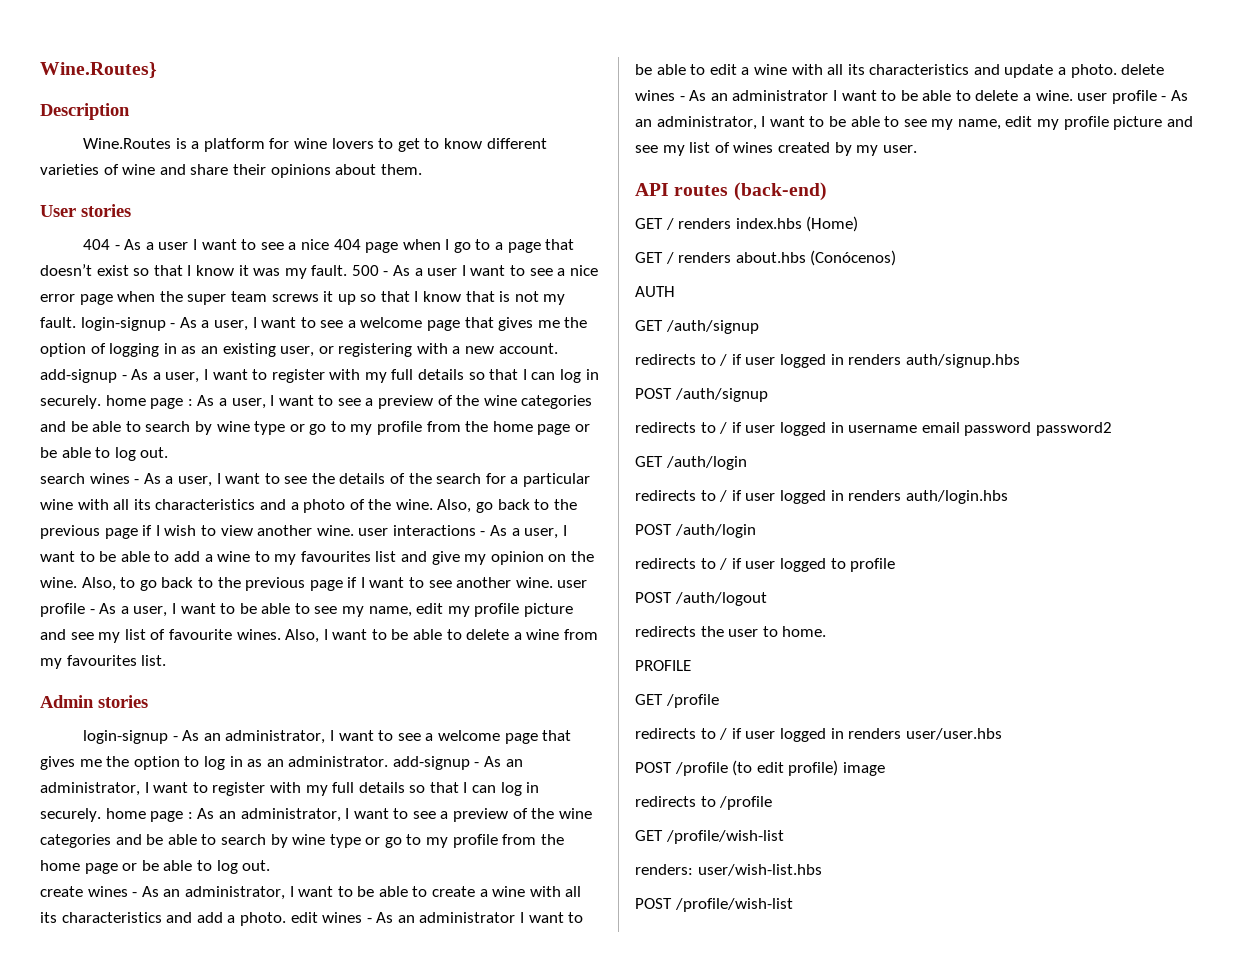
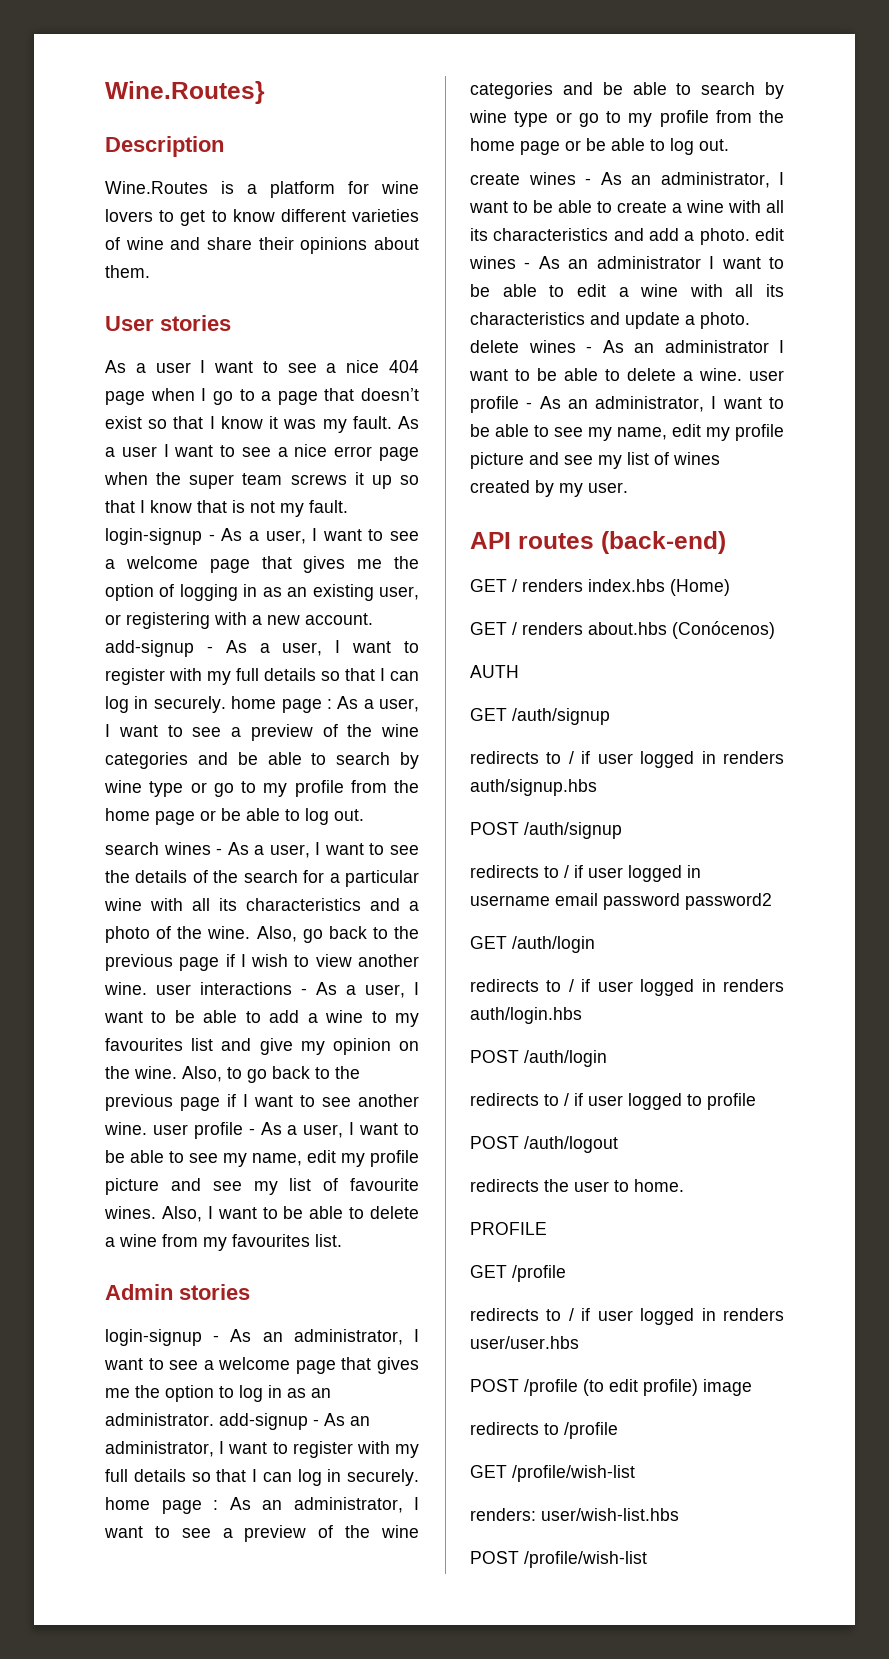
[83,239,120,250] 404 - -> (231, 323) none
[351,265,389,276] 500 - -> (392, 422) none

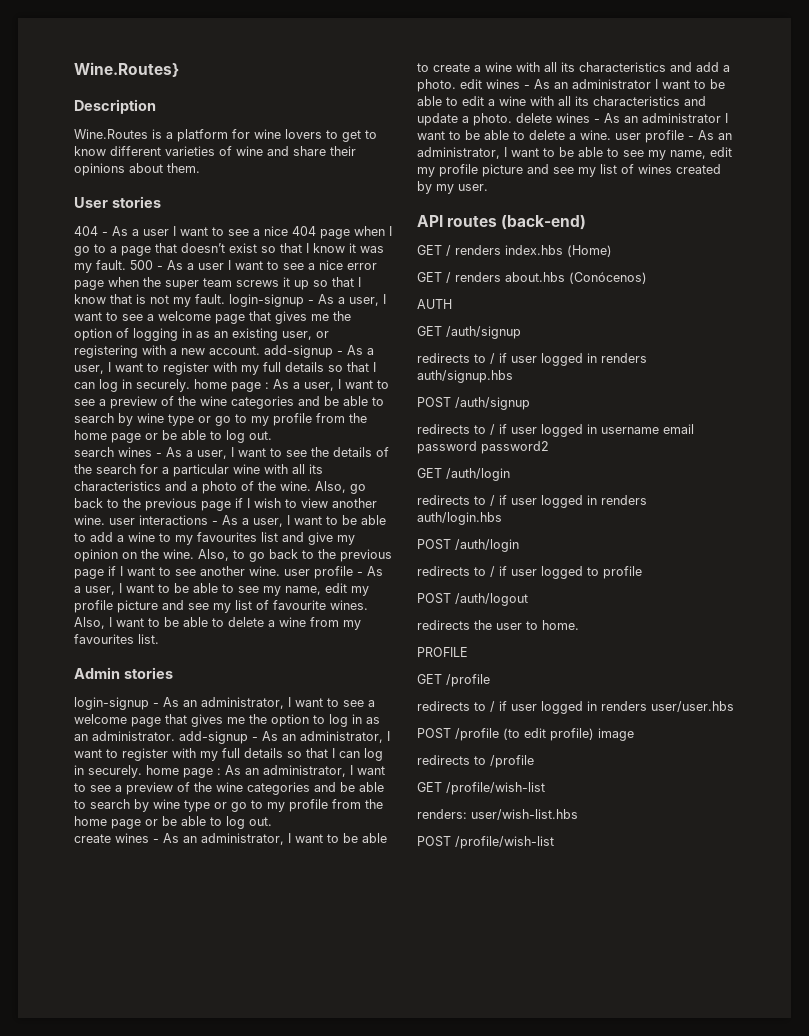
(231, 323) none -> [74,226,108,236] 404 -
(392, 422) none -> [130,260,163,270] 500 -

